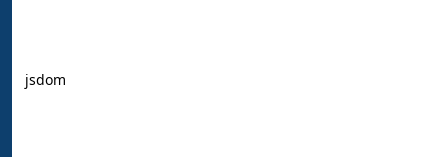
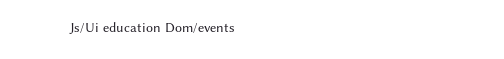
[24,74,66,89] jsdom -> [69,22,235,34] Js/Ui education Dom/events

